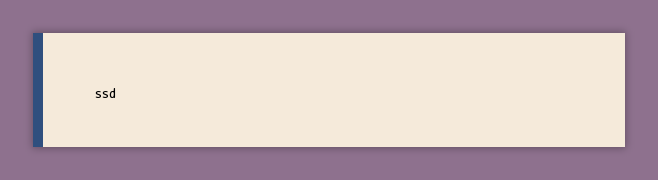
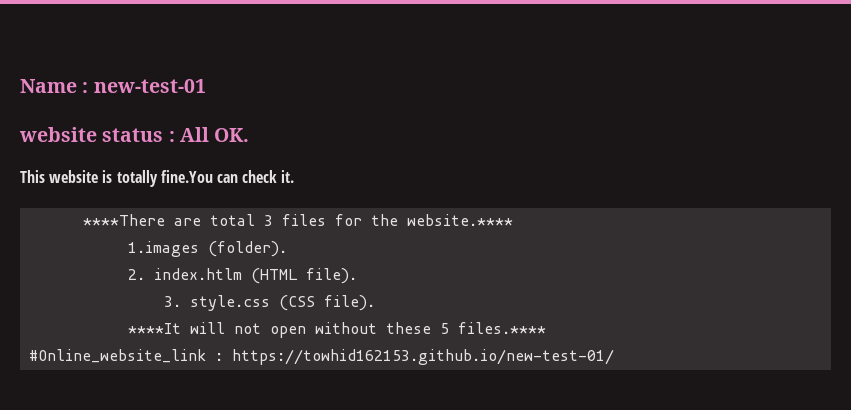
[95,88,116,98] ssd -> [20,79,206,93] [19,127,250,142] [20,170,295,187] [83,214,514,226] [128,241,288,257] [128,268,358,284] [164,295,376,311] [128,322,547,338] [29,349,615,365] Name : new-test-01 // website status : All OK. // This website is totally fine.You can check it. // ****There are total 3 files for the website.**** // 1.images (folder). // 2. index.htlm (HTML file). // 3. style.css (CSS file). // ****It will not open without these 5 files.**** // #Online_website_link : https://towhid162153.github.io/new-test-01/

